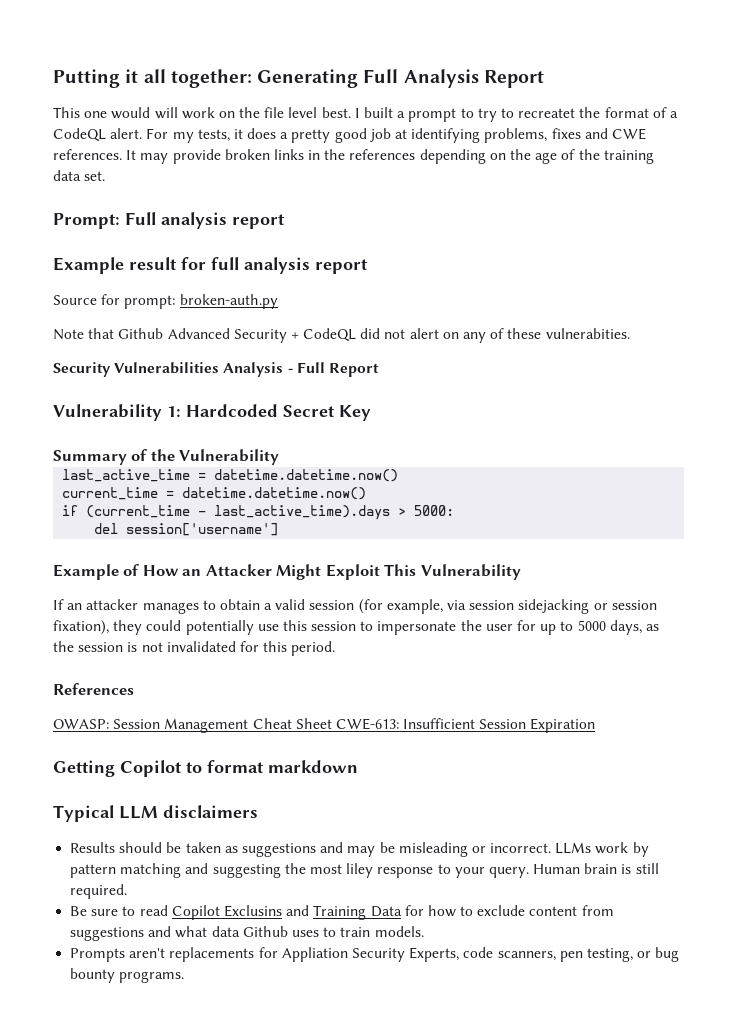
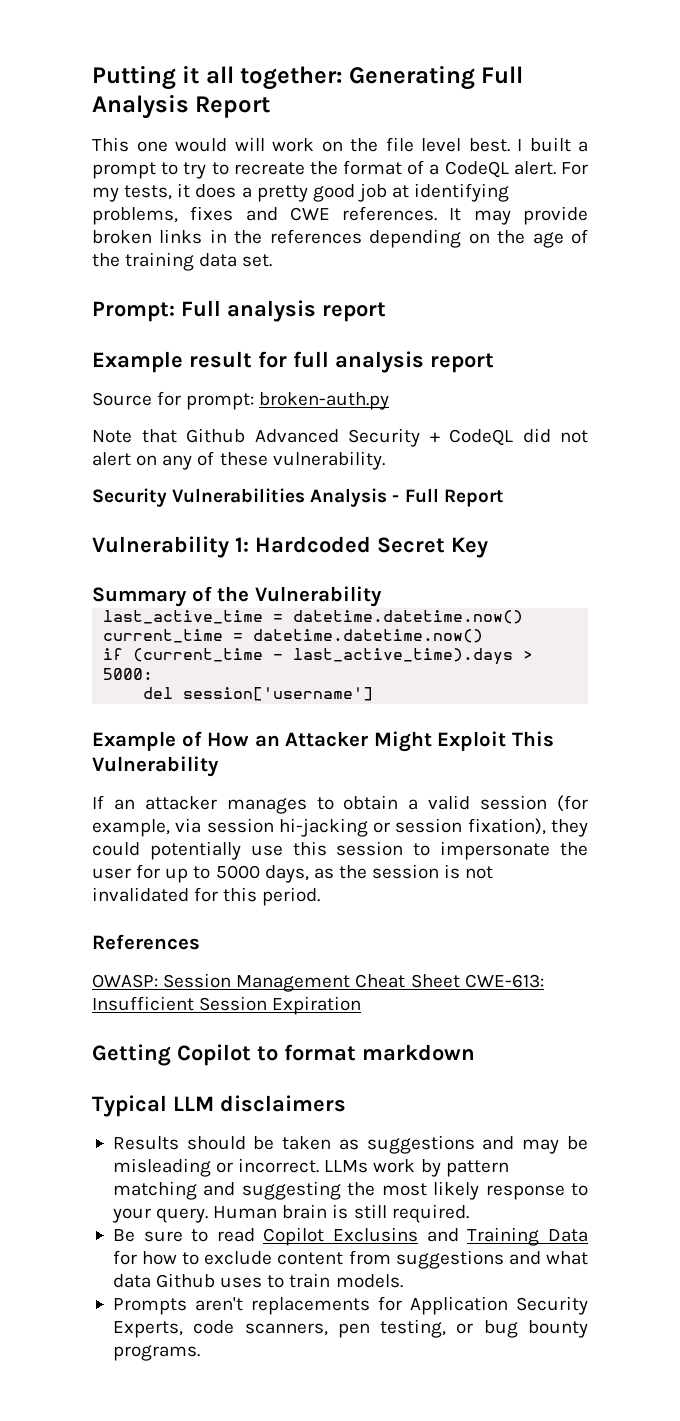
[518,108,576,118] recreatet -> [233,162,305,175] recreate
[545,328,630,339] vulnerabities. -> [272,451,385,470] vulnerability.
[518,599,590,614] sidejacking -> [278,818,368,837] hi-jacking
[346,863,374,878] liley -> [433,1181,480,1200] likely
[281,947,348,962] Appliation -> [409,1296,508,1315] Application

